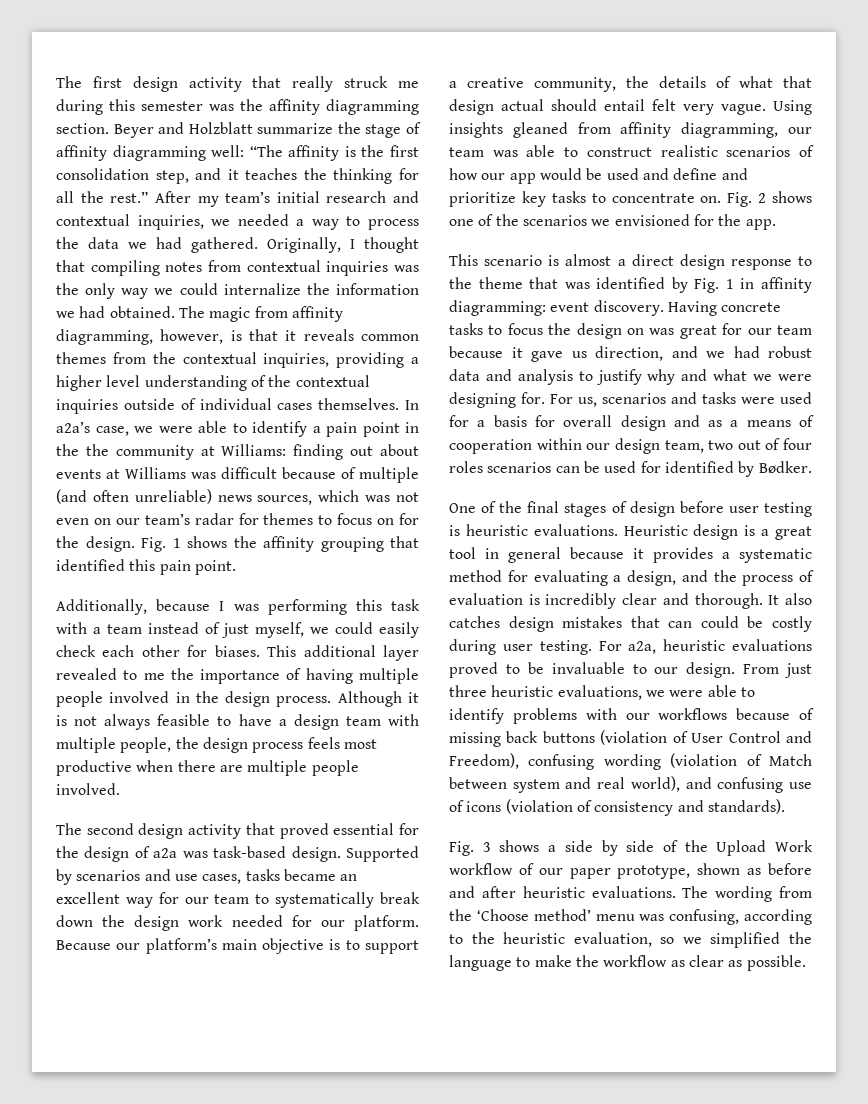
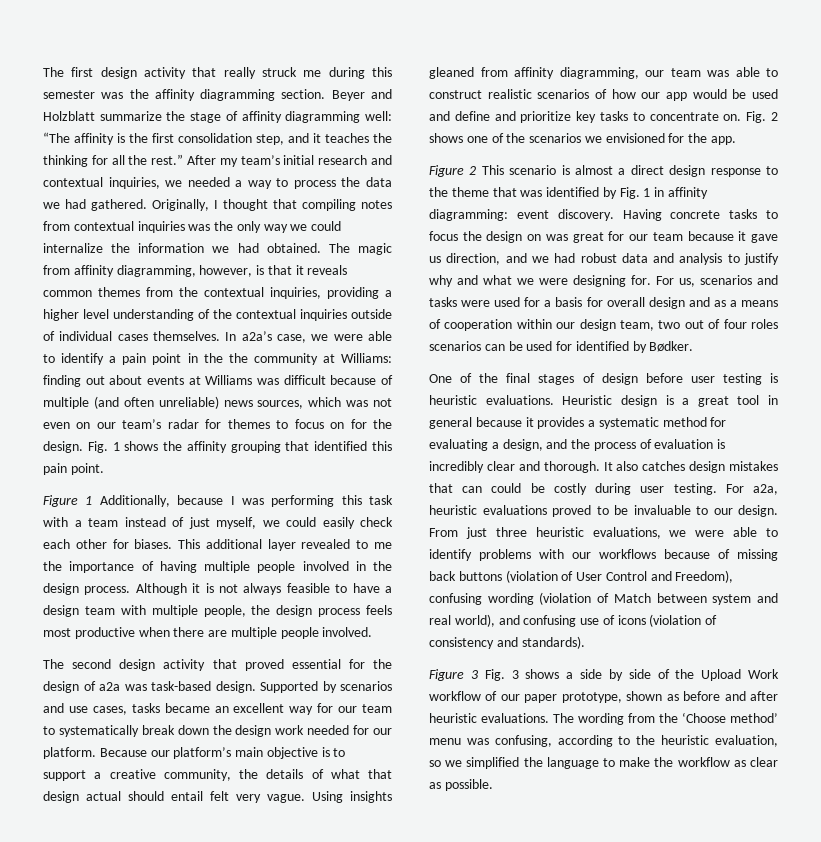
(236, 567) none -> [43,495,93,507] Figure 1
(776, 224) none -> [429,165,477,177] Figure 2
(785, 806) none -> [429,669,479,681] Figure 3

